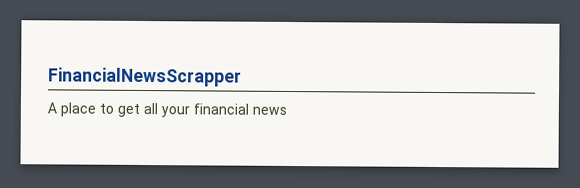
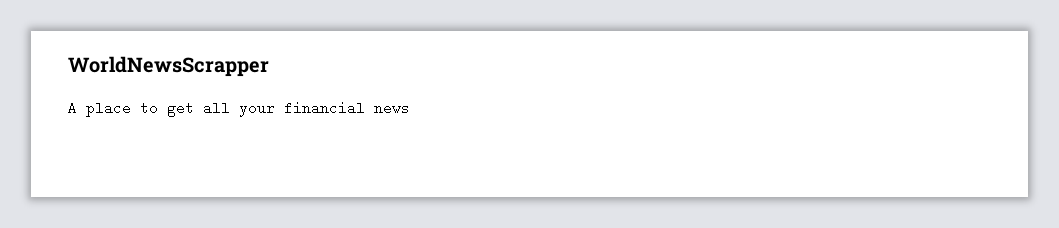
[48,67,242,87] FinancialNewsScrapper -> [68,56,269,77] WorldNewsScrapper

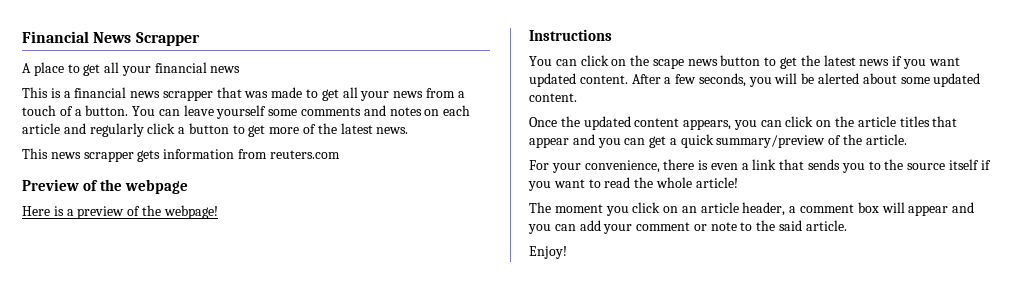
[68,56,269,77] WorldNewsScrapper -> [22,31,200,46] Financial News Scrapper
(410, 108) none -> [22,87,465,101] [22,105,471,119] [22,123,409,137] [22,148,340,162] [22,179,188,194] [22,205,218,219] [529,29,612,41] [529,55,960,69] [529,73,981,87] [529,93,577,102] [529,116,958,130] [529,134,907,148] [529,159,991,173] [528,177,738,191] [529,202,975,216] [528,220,847,234] [529,246,567,259] // This is a financial news scrapper that was made to get all your news from a touch of a button. You can leave yourself some comments and notes on each article and regularly click a button to get more of the latest news. // This news scrapper gets information from reuters.com // Preview of the webpage // Here is a preview of the webpage! // Instructions // You can click on the scape news button to get the latest news if you want updated content. After a few seconds, you will be alerted about some updated content. // Once the updated content appears, you can click on the article titles that appear and you can get a quick summary/preview of the article. // For your convenience, there is even a link that sends you to the source itself if you want to read the whole article! // The moment you click on an article header, a comment box will appear and you can add your comment or note to the said article. // Enjoy!

